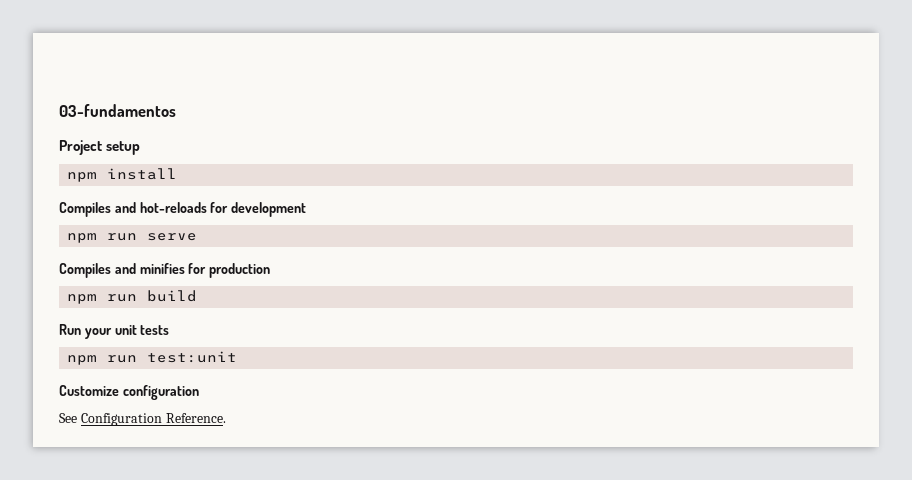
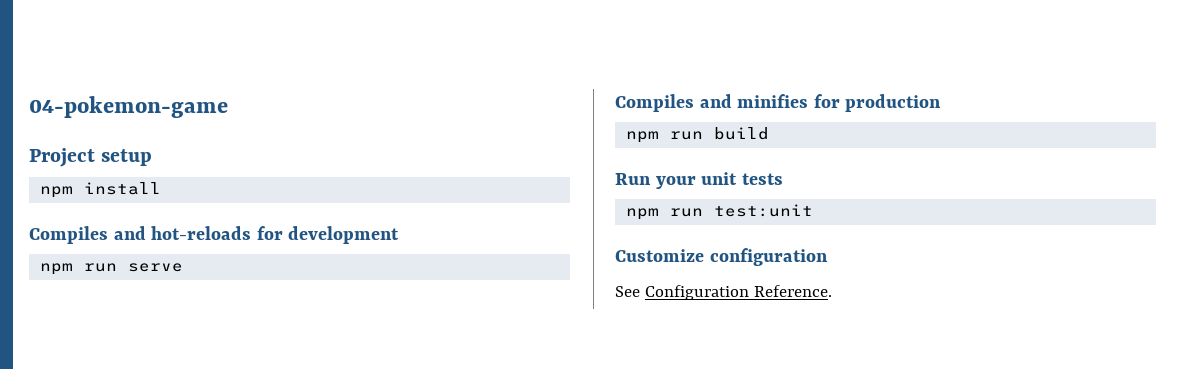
[59,104,176,117] 03-fundamentos -> [29,96,228,118] 04-pokemon-game

